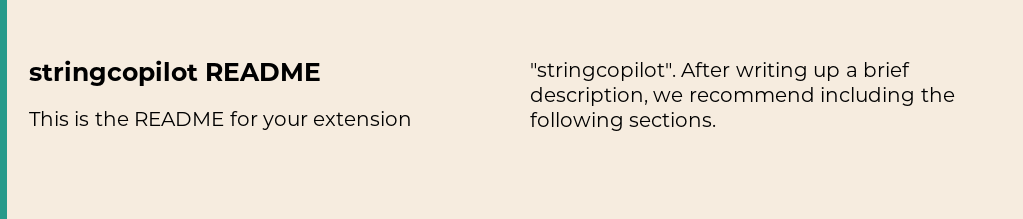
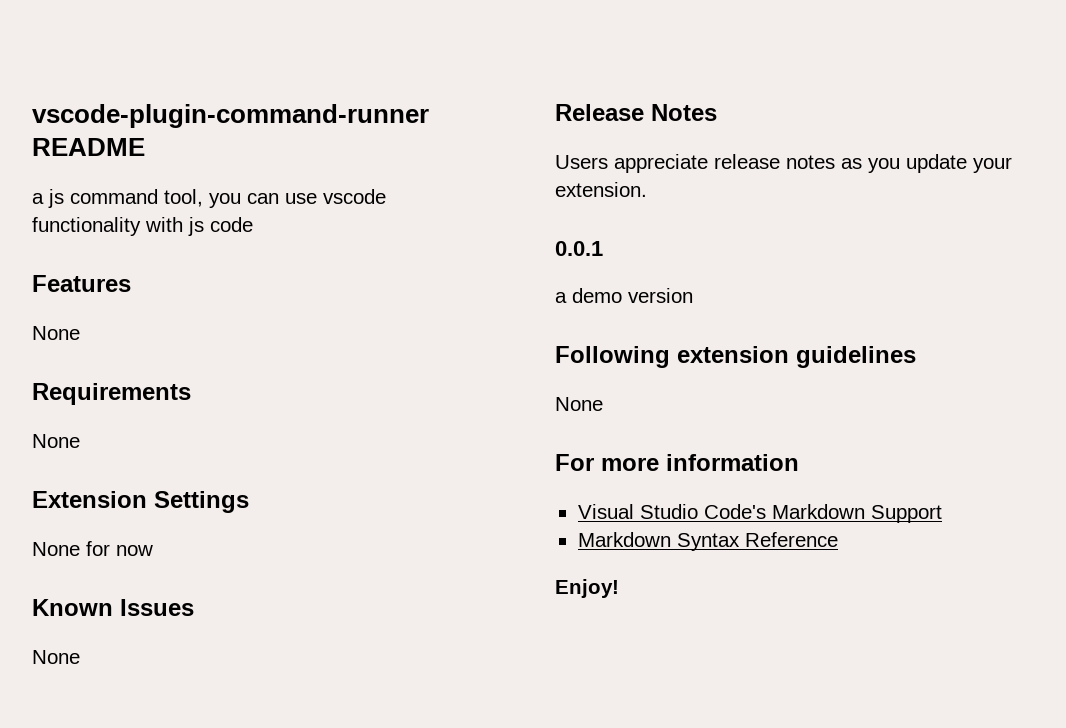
[29,60,198,86] stringcopilot -> [32,104,429,128] vscode-plugin-command-runner
[29,111,413,130] [530,62,910,81] [530,87,955,106] [530,112,717,131] This is the README for your extension "stringcopilot". After writing up a brief description, we recommend including the following sections. -> [32,189,386,208] [32,217,253,236] [32,275,131,292] [32,326,80,340] [32,383,191,405] [32,434,80,448] [32,491,249,513] [32,541,153,556] [32,599,194,616] [32,650,80,664] [555,104,717,121] [555,154,1012,173] [555,182,647,197] [555,241,603,256] [555,288,693,303] [555,346,916,368] [555,397,603,411] [555,454,799,471] [577,504,942,523] [577,532,838,551] [555,579,619,598] a js command tool, you can use vscode functionality with js code // Features // None // Requirements // None // Extension Settings // None for now // Known Issues // None // Release Notes // Users appreciate release notes as you update your extension. // 0.0.1 // a demo version // Following extension guidelines // None // For more information // Visual Studio Code's Markdown Support // Markdown Syntax Reference // Enjoy!

